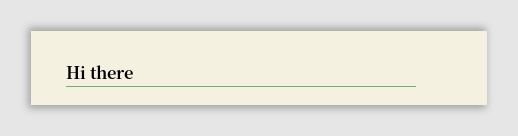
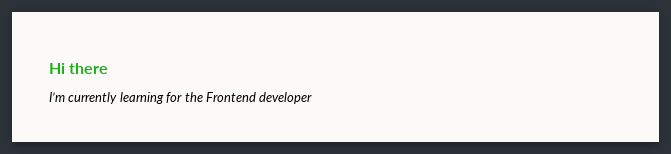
(134, 72) none -> [49,92,313,104] // I’m currently learning for the Frontend developer

